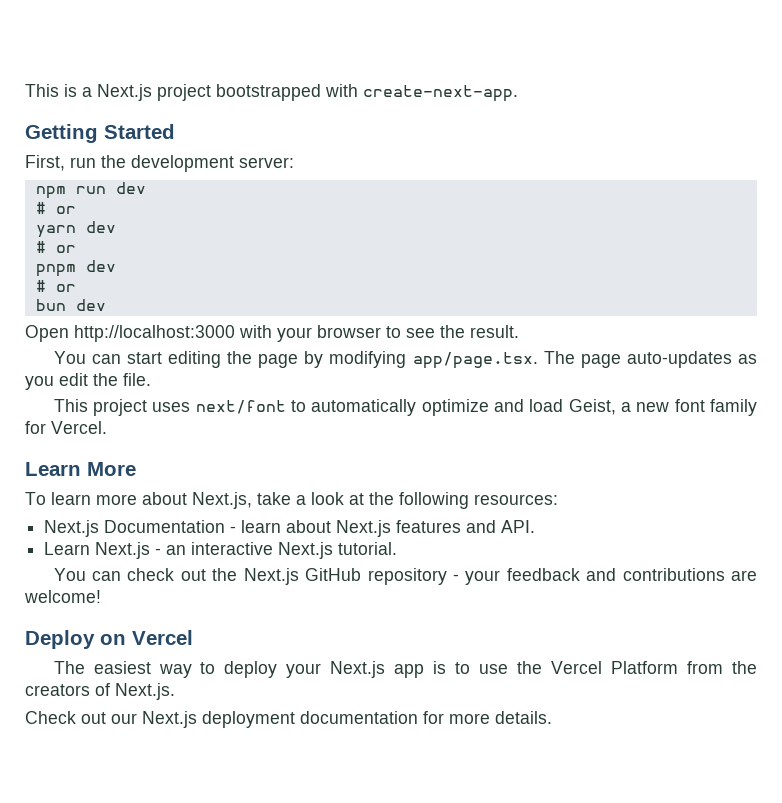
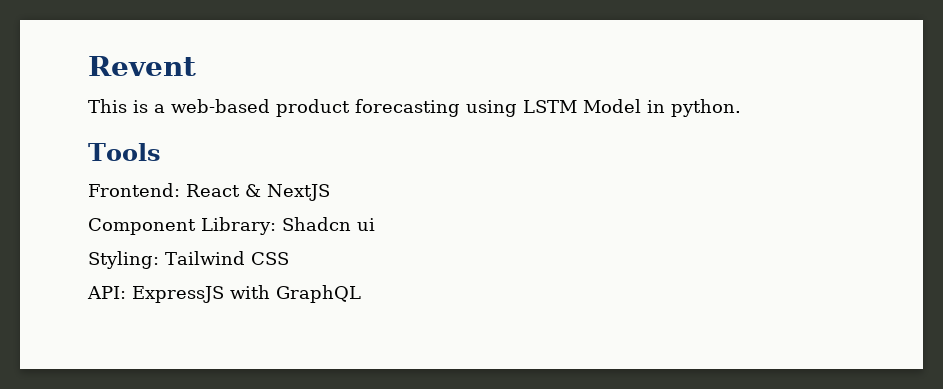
(25, 90) none -> [88,56,196,76] Revent //
[97,84,518,102] [25,124,175,143] [25,155,294,172] [35,182,146,199] [35,202,76,214] [35,221,116,238] [35,241,76,253] [35,260,116,277] [35,280,76,292] [35,299,106,311] [25,325,519,342] [53,351,757,369] [25,373,151,390] [53,399,757,416] [25,421,107,434] [25,462,136,476] [25,492,558,509] [44,520,536,537] [44,542,398,559] [53,568,757,585] [24,590,101,603] [25,630,193,649] [53,661,757,678] [25,683,175,700] [25,711,552,728] Next.js project bootstrapped with create-next-app. // Getting Started // First, run the development server: // npm run dev // # or // yarn dev // # or // pnpm dev // # or // bun dev // Open http://localhost:3000 with your browser to see the result. // You can start editing the page by modifying app/page.tsx. The page auto-updates as you edit the file. // This project uses next/font to automatically optimize and load Geist, a new font family for Vercel. // Learn More // To learn more about Next.js, take a look at the following resources: // Next.js Documentation - learn about Next.js features and API. // Learn Next.js - an interactive Next.js tutorial. // You can check out the Next.js GitHub repository - your feedback and contributions are welcome! // Deploy on Vercel // The easiest way to deploy your Next.js app is to use the Vercel Platform from the creators of Next.js. // Check out our Next.js deployment documentation for more details. -> [171,99,741,117] [88,143,161,161] [88,183,330,201] [88,217,375,235] [88,251,289,269] [87,285,361,303] web-based product forecasting using LSTM Model in python. // Tools // Frontend: React & NextJS // Component Library: Shadcn ui // Styling: Tailwind CSS // API: ExpressJS with GraphQL

